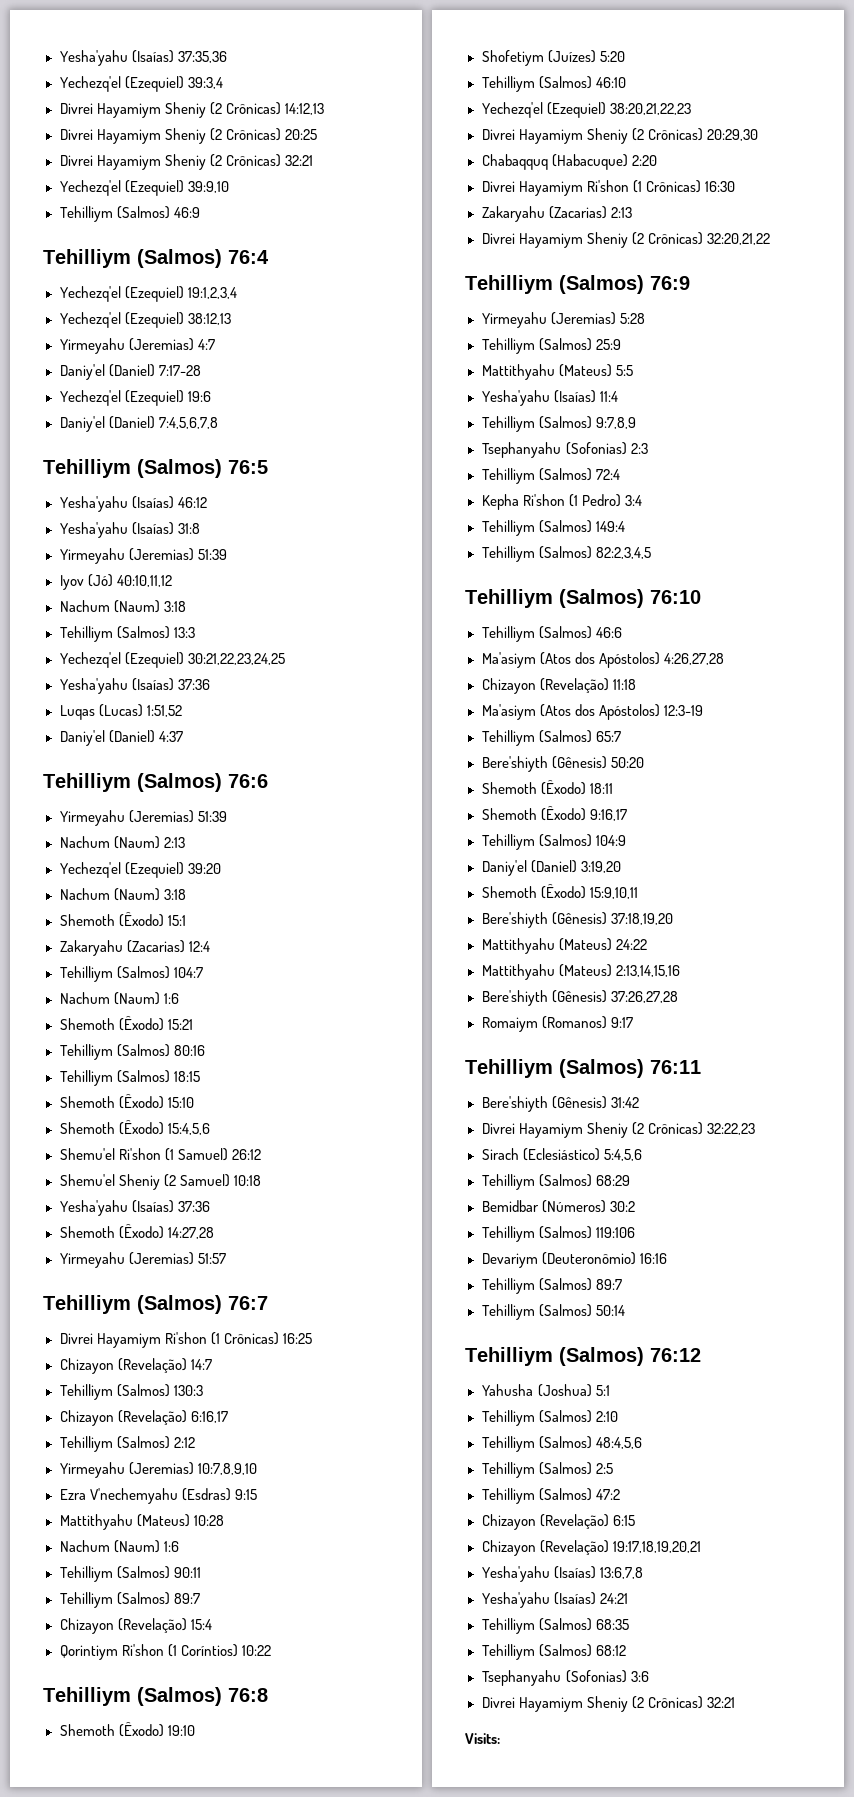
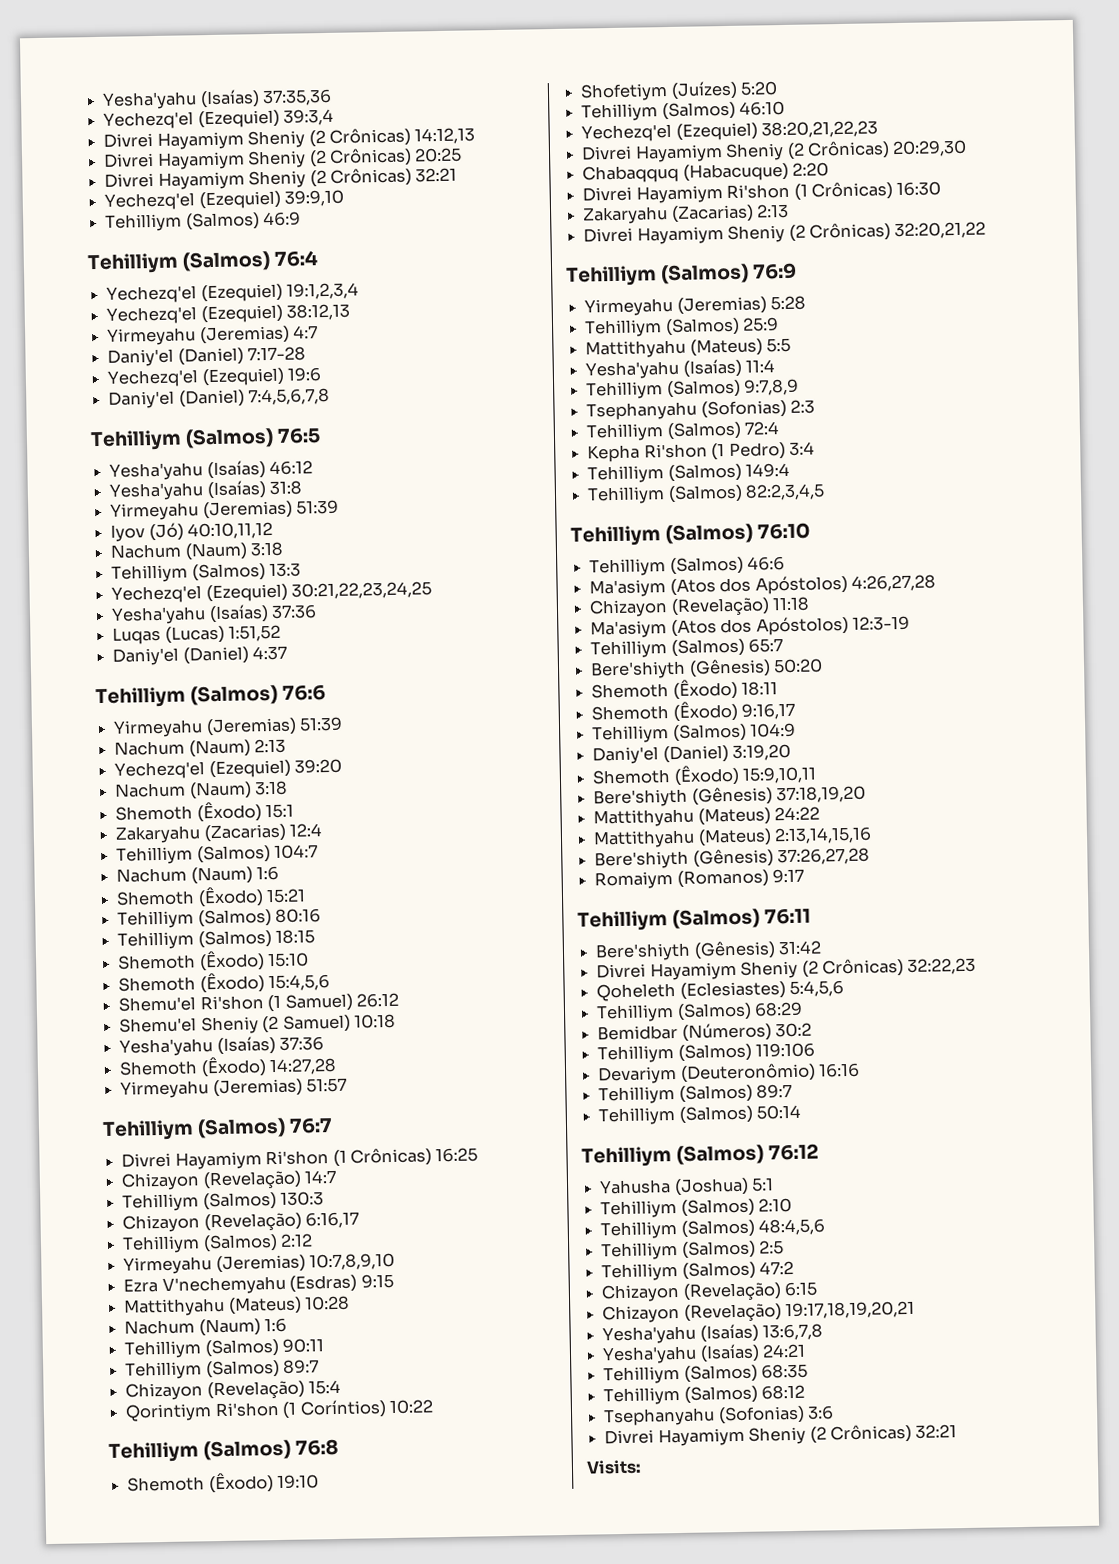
[481,1148,600,1161] Sirach (Eclesiástico) -> [596,981,786,1002] Qoheleth (Eclesiastes)

